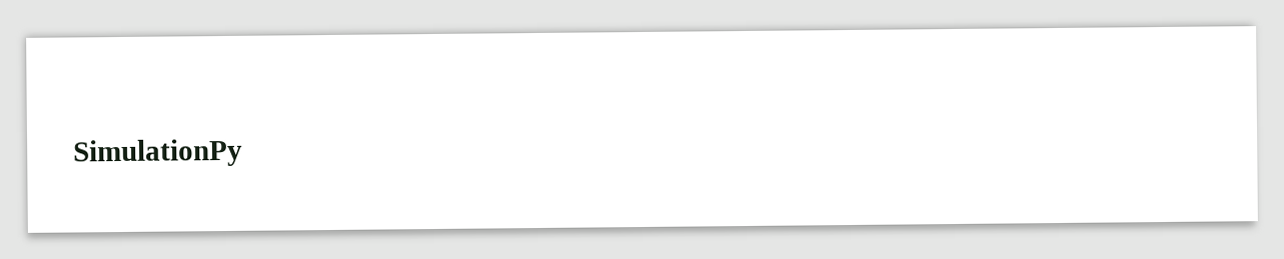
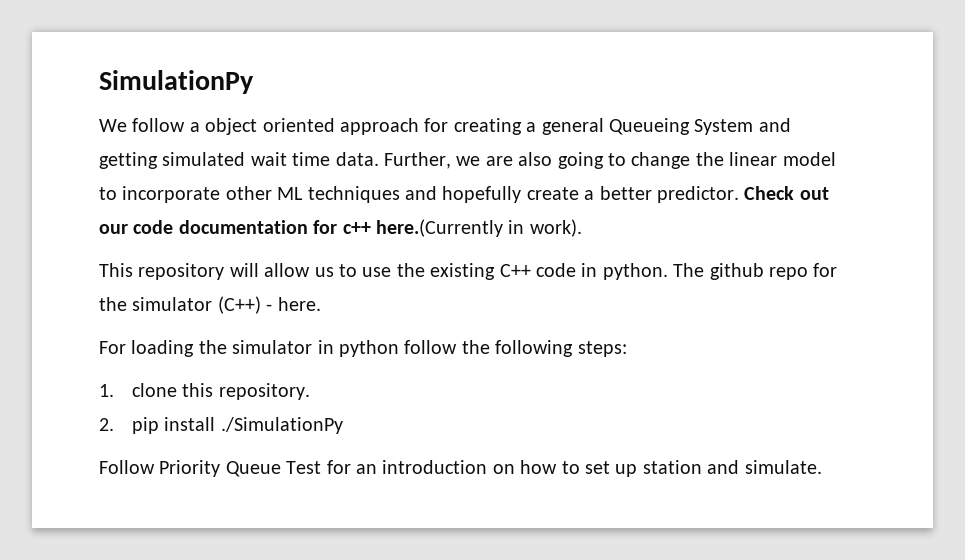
(243, 153) none -> [99,118,791,135] [99,152,836,169] [99,186,829,203] [99,219,582,237] [99,263,838,280] [99,296,321,314] [99,340,627,357] [99,383,310,400] [99,417,343,434] [99,460,822,477] // We follow a object oriented approach for creating a general Queueing System and getting simulated wait time data. Further, we are also going to change the linear model to incorporate other ML techniques and hopefully create a better predictor. Check out our code documentation for c++ here.(Currently in work). // This repository will allow us to use the existing C++ code in python. The github repo for the simulator (C++) - here. // For loading the simulator in python follow the following steps: // 1. clone this repository. // 2. pip install ./SimulationPy // Follow Priority Queue Test for an introduction on how to set up station and simulate.

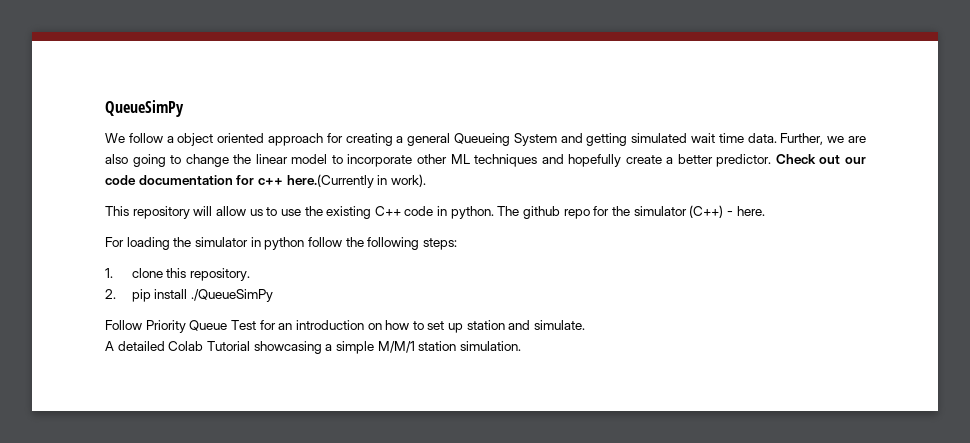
[99,70,254,94] SimulationPy -> [105,100,184,117] QueueSimPy
[220,417,343,434] ./SimulationPy -> [191,289,274,302] ./QueueSimPy
(822, 467) none -> [105,341,521,354] // A detailed Colab Tutorial showcasing a simple M/M/1 station simulation.

